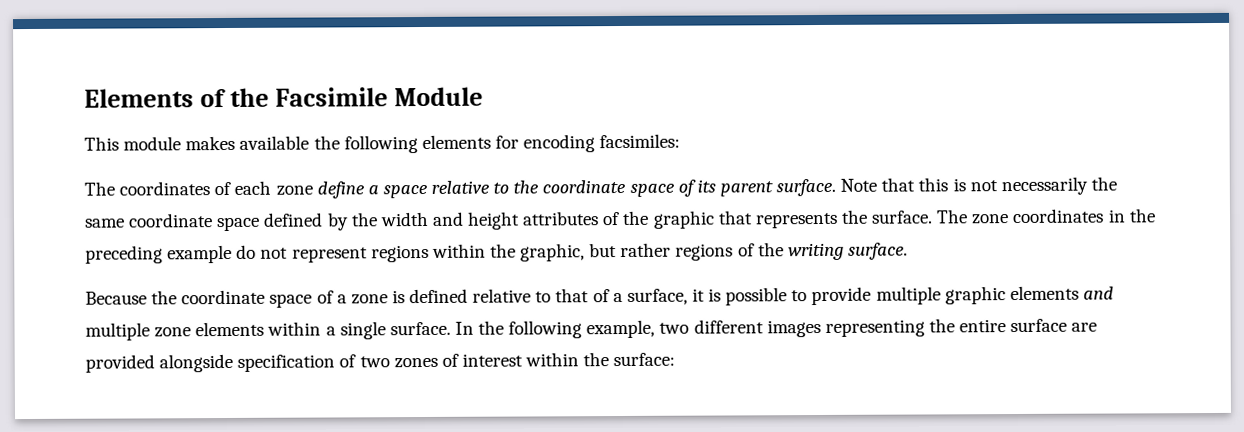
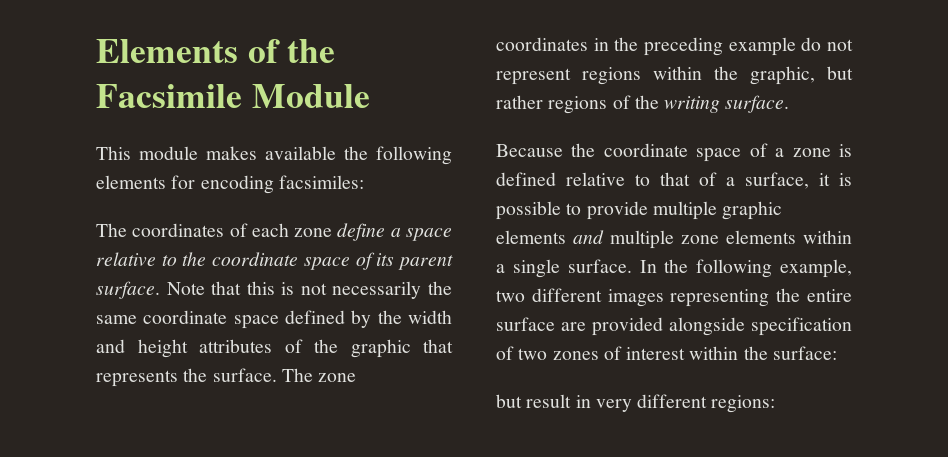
(676, 359) none -> [496,394,776,413] // but result in very different regions:

